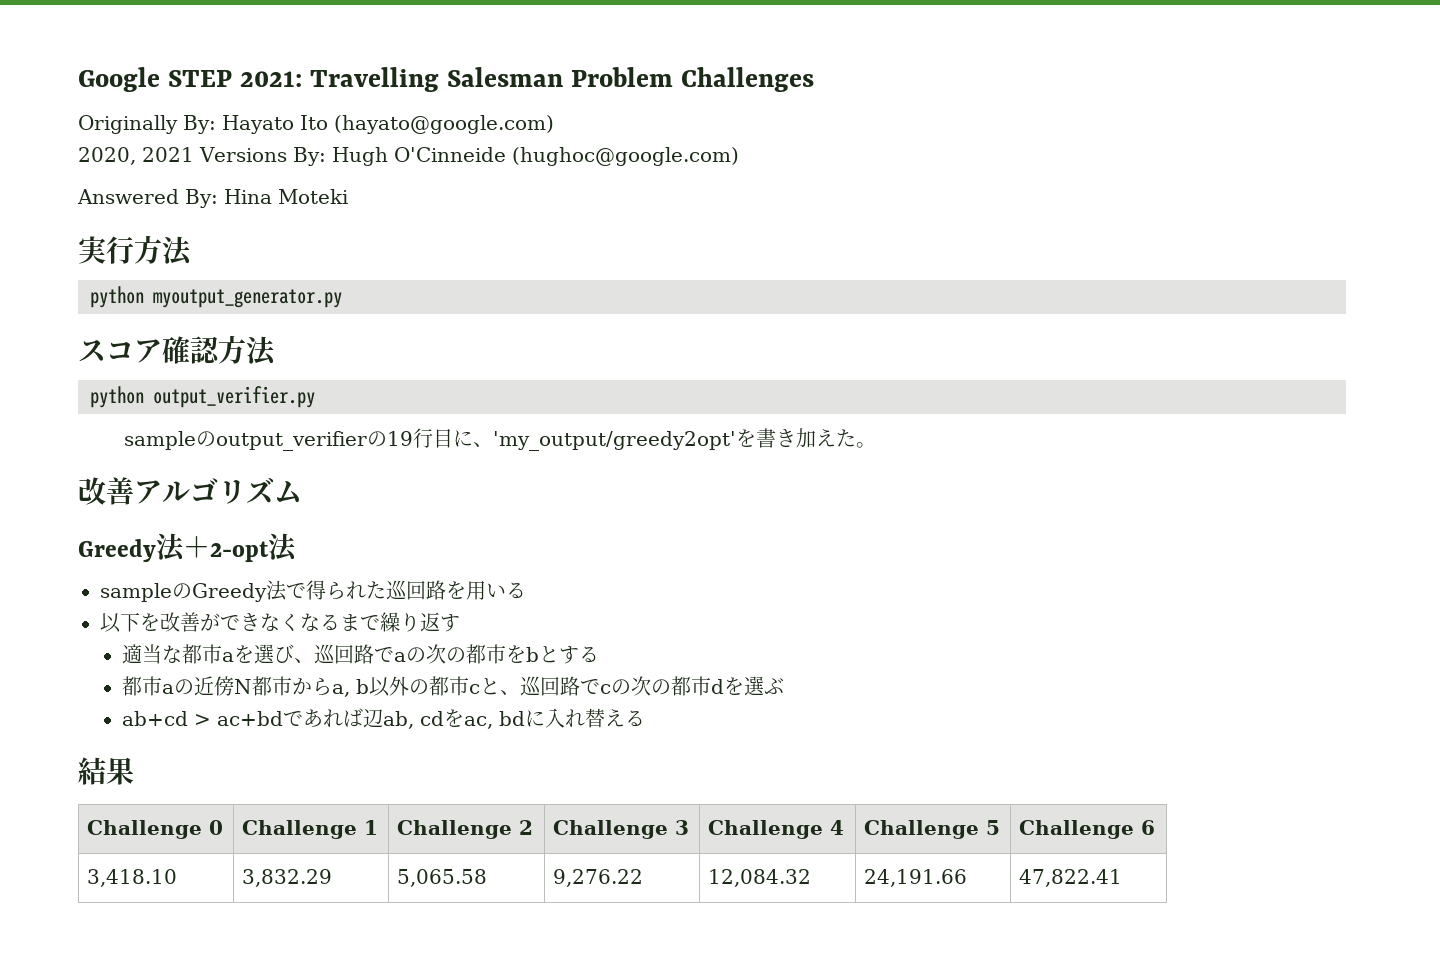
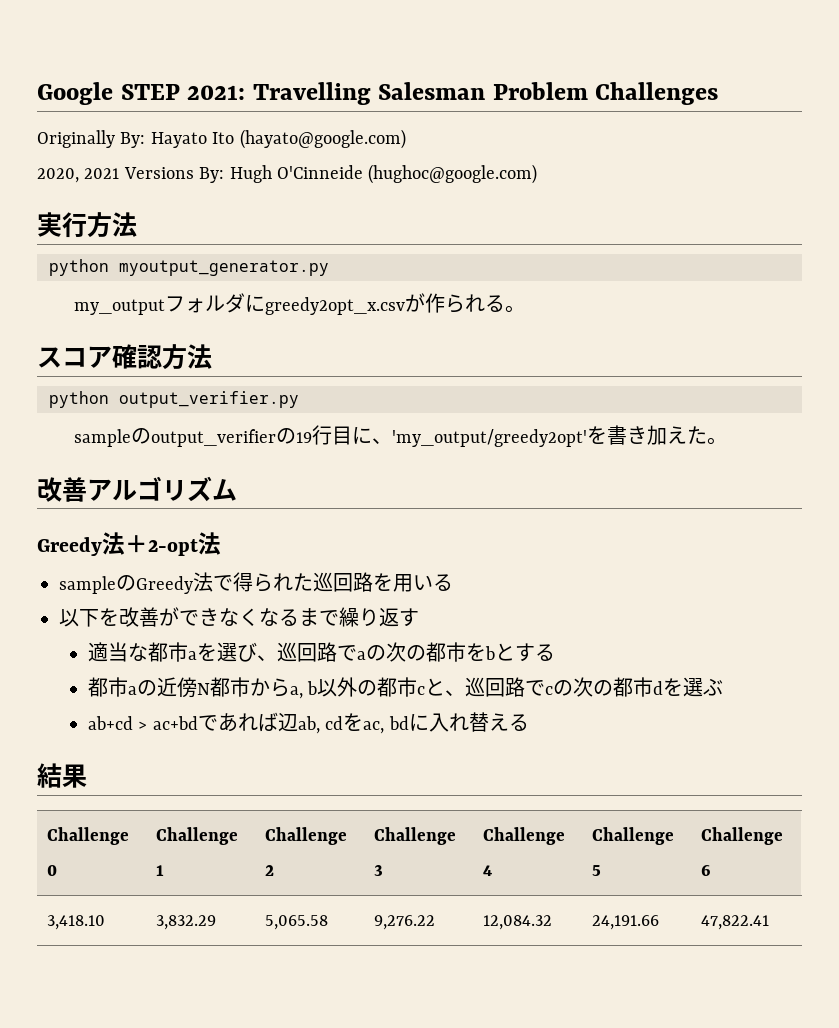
[77,189,348,208] // Answered By: Hina Moteki -> (538, 174) none
(342, 298) none -> [73,293,525,315] // my_outputフォルダにgreedy2opt_x.csvが作られる。

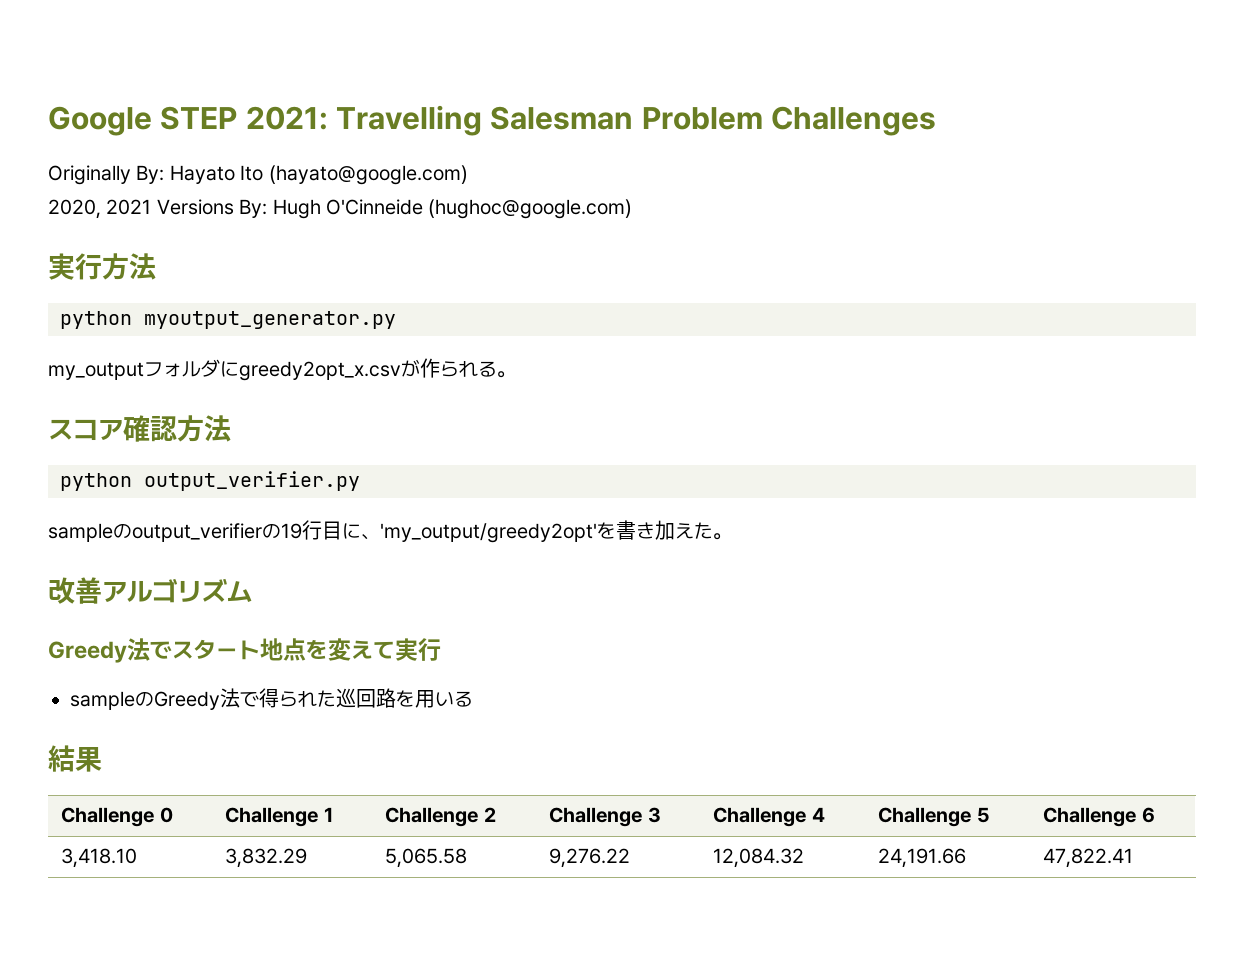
[125,532,221,556] ＋2-opt法 -> [150,638,441,661] でスタート地点を変えて実行
[59,607,419,627] [87,642,555,662] [87,677,724,699] [87,712,529,734] // 以下を改善ができなくなるまで繰り返す // 適当な都市aを選び、巡回路でaの次の都市をbとする // 都市aの近傍N都市からa, b以外の都市cと、巡回路でcの次の都市dを選ぶ // ab+cd > ac+bdであれば辺ab, cdをac, bdに入れ替える -> (473, 699) none

